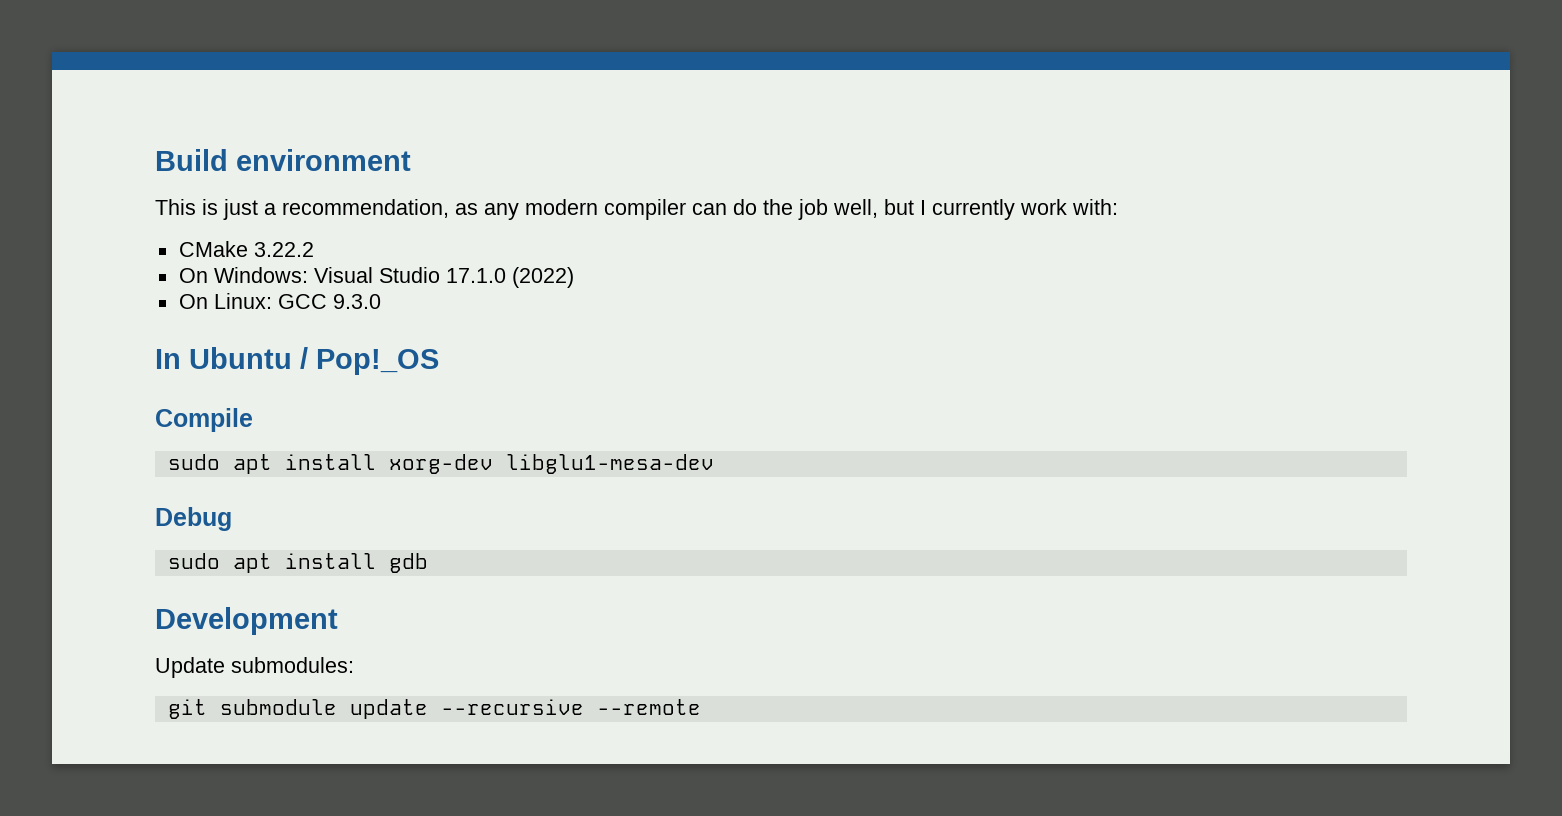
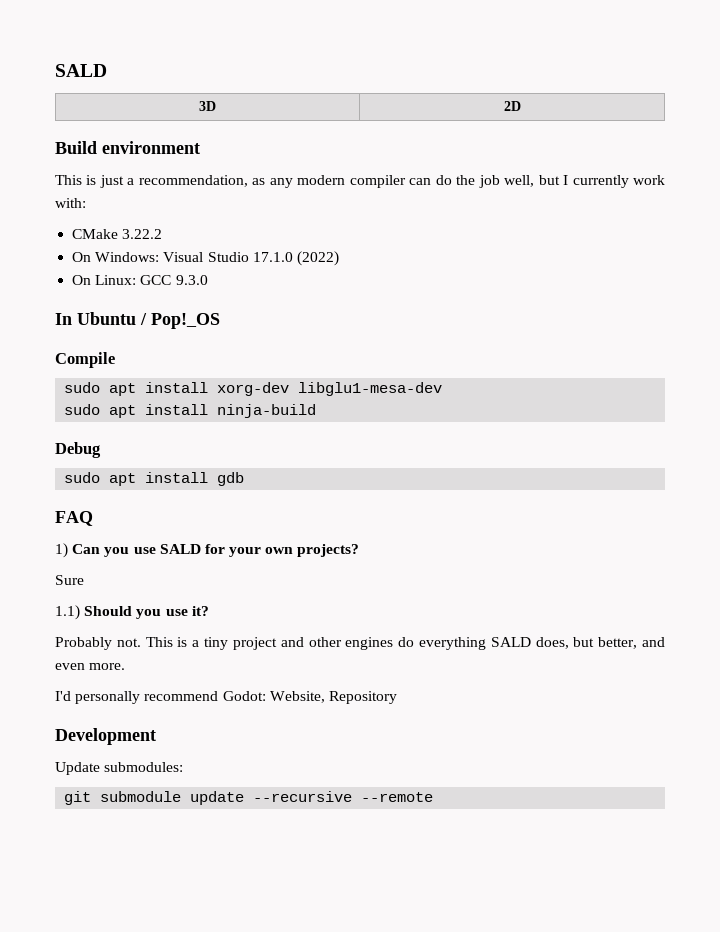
(155, 160) none -> [55,64,107,77] [199,101,216,111] [503,101,521,111] SALD // 3D | 2D //
(714, 464) none -> [64,404,317,418] // sudo apt install ninja-build
(428, 563) none -> [55,511,93,526] [55,543,360,558] [55,575,84,585] [55,605,209,620] [55,637,665,650] [55,663,126,670] [55,691,397,704] // FAQ // 1) Can you use SALD for your own projects? // Sure // 1.1) Should you use it? // Probably not. This is a tiny project and other engines do everything SALD does, but better, and even more. // I'd personally recommend Godot: Website, Repository

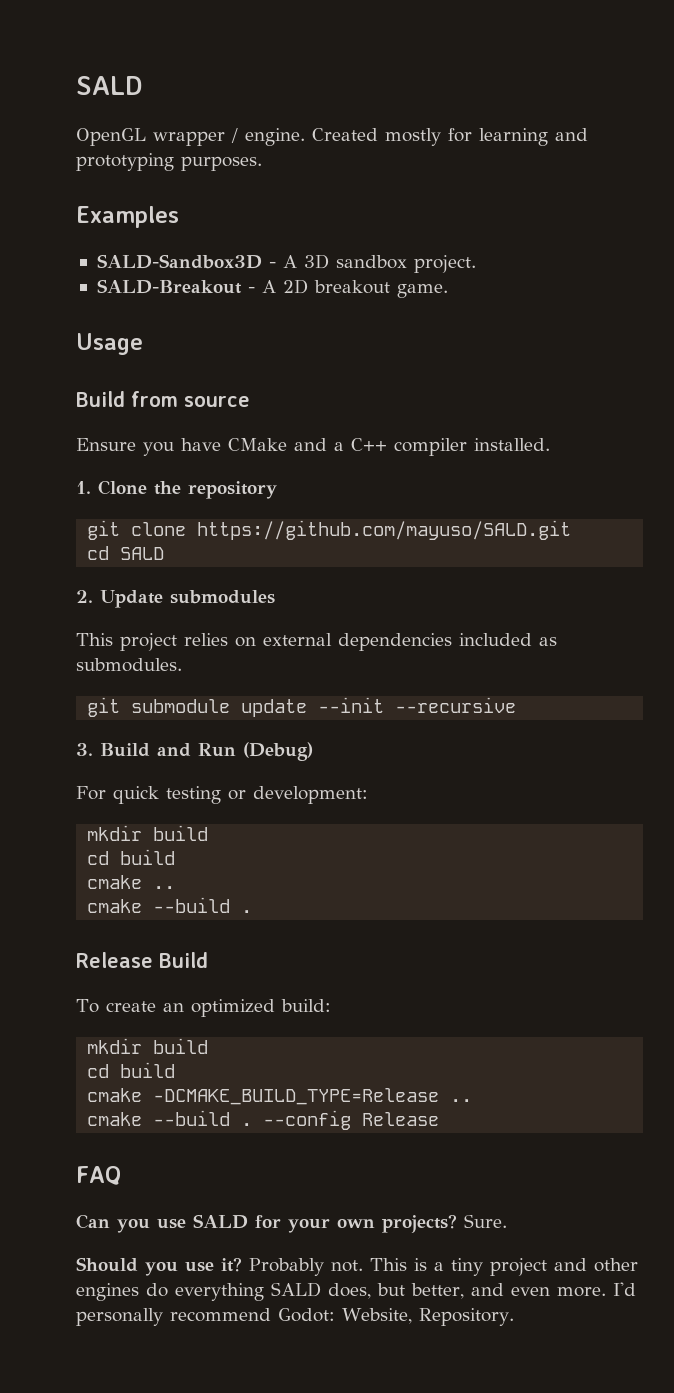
[55,64,107,77] [199,101,216,111] [503,101,521,111] [55,141,200,154] [55,175,666,188] [55,198,86,208] [72,229,163,239] [72,251,339,266] [72,275,208,285] [55,312,220,329] [55,352,115,368] [64,382,443,396] [64,404,317,418] [55,442,101,458] [64,472,245,486] SALD // 3D | 2D // Build environment // This is just a recommendation, as any modern compiler can do the job well, but I currently work with: // CMake 3.22.2 // On Windows: Visual Studio 17.1.0 (2022) // On Linux: GCC 9.3.0 // In Ubuntu / Pop!_OS // Compile // sudo apt install xorg-dev libglu1-mesa-dev // sudo apt install ninja-build // Debug // sudo apt install gdb -> [76,76,143,95] [76,128,588,146] [76,153,262,171] [76,206,179,228] [96,254,476,273] [96,279,448,298] [76,333,143,355] [76,391,250,407] [76,438,550,456] [76,480,277,499] [87,520,572,540] [87,546,165,560] [76,590,275,608] [76,633,557,651] [76,658,182,672] [87,697,517,717] [76,742,313,761] [76,786,368,804] [87,825,209,841] [87,849,176,865] [87,875,176,889] [87,897,253,913] [76,952,208,968] [76,999,331,1017] [87,1038,209,1054] [87,1062,176,1078] [87,1088,473,1105] [87,1110,440,1130] SALD // OpenGL wrapper / engine. Created mostly for learning and prototyping purposes. // Examples // SALD-Sandbox3D - A 3D sandbox project. // SALD-Breakout - A 2D breakout game. // Usage // Build from source // Ensure you have CMake and a C++ compiler installed. // 1. Clone the repository // git clone https://github.com/mayuso/SALD.git // cd SALD // 2. Update submodules // This project relies on external dependencies included as submodules. // git submodule update --init --recursive // 3. Build and Run (Debug) // For quick testing or development: // mkdir build // cd build // cmake .. // cmake --build . // Release Build // To create an optimized build: // mkdir build // cd build // cmake -DCMAKE_BUILD_TYPE=Release .. // cmake --build . --config Release
[55,543,68,558] 1) -> (121, 1175) none
[55,575,84,585] [55,605,80,620] // Sure // 1.1) -> [464,1214,507,1228] Sure. //
(209, 611) // -> (242, 1264) none
(126, 666) // -> (606, 1292) none
[328,691,397,704] [55,728,156,745] [55,762,184,775] [64,791,434,805] Repository // Development // Update submodules: // git submodule update --recursive --remote -> [418,1308,514,1326] Repository.

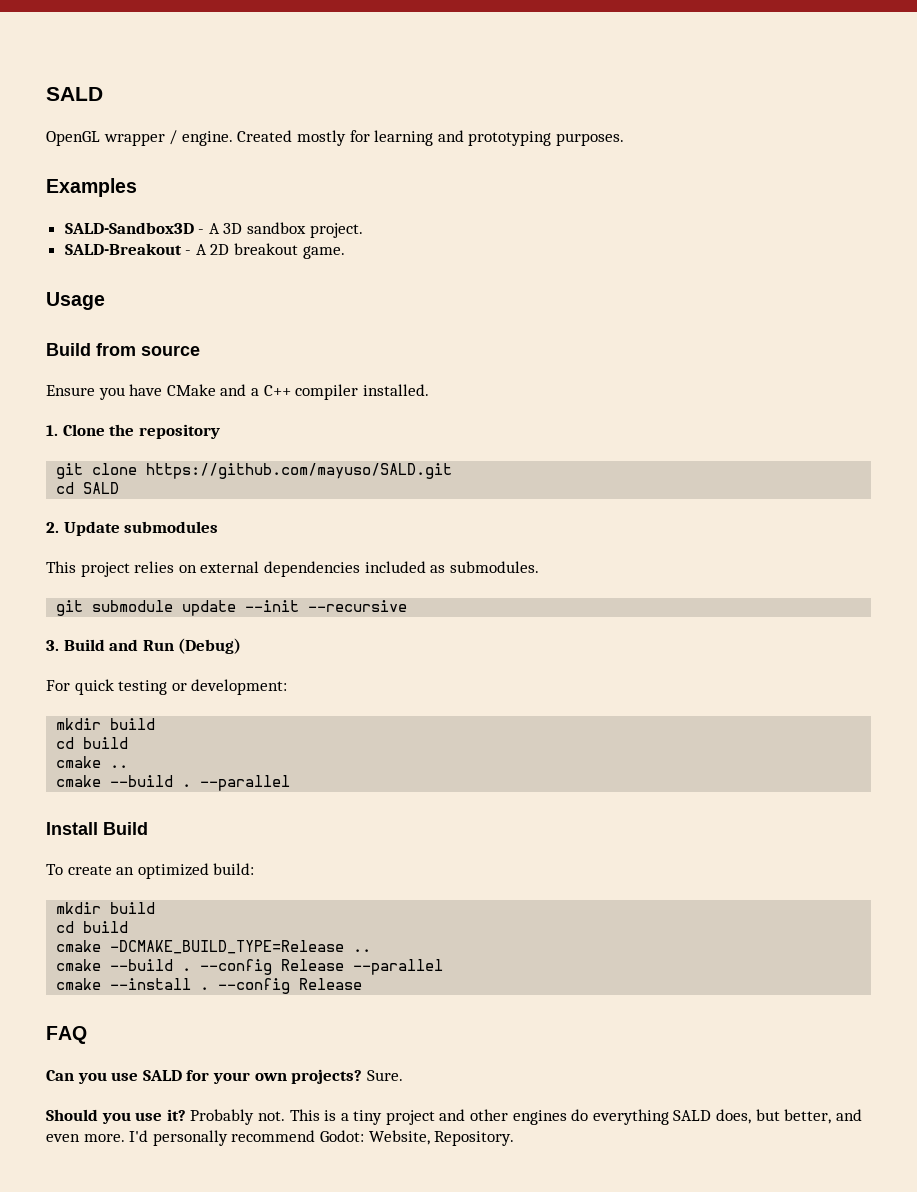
[76,952,153,968] // Release -> [200,775,291,791] [46,822,98,835] --parallel // Install
(440, 1119) none -> [353,959,444,975] [56,978,363,994] --parallel // cmake --install . --config Release

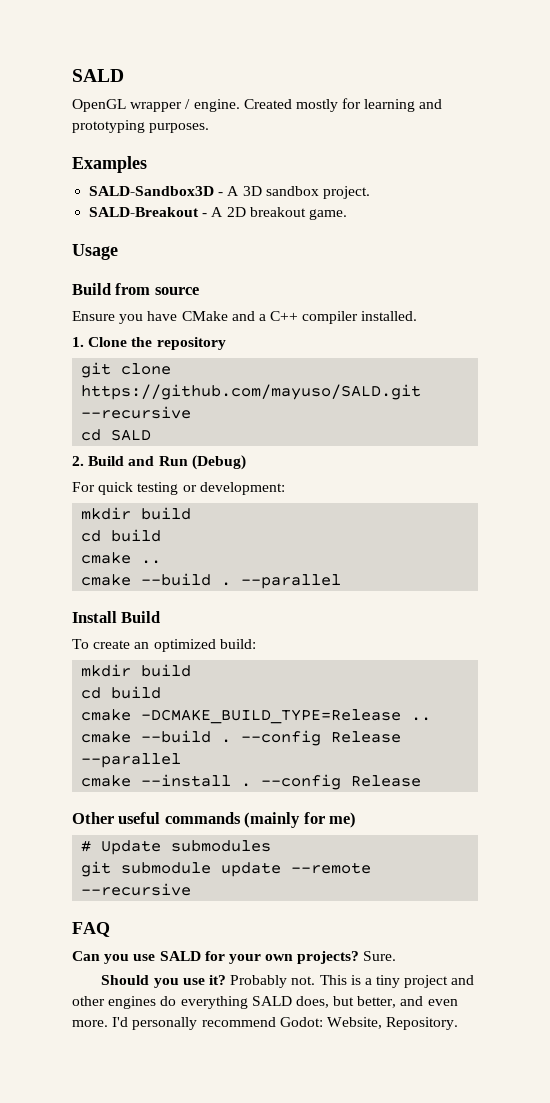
(453, 471) none -> [81,406,192,419] --recursive
[63,521,219,536] [46,561,539,577] [56,600,408,616] [46,640,59,651] Update submodules // This project relies on external dependencies included as submodules. // git submodule update --init --recursive // 3. -> (84, 461) none
(363, 984) none -> [72,812,357,828] [81,840,272,855] [81,861,372,877] [81,883,192,896] // Other useful commands (mainly for me) // # Update submodules // git submodule update --remote --recursive

